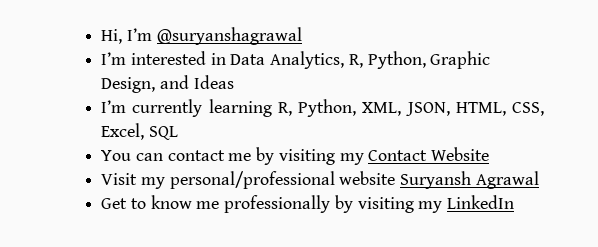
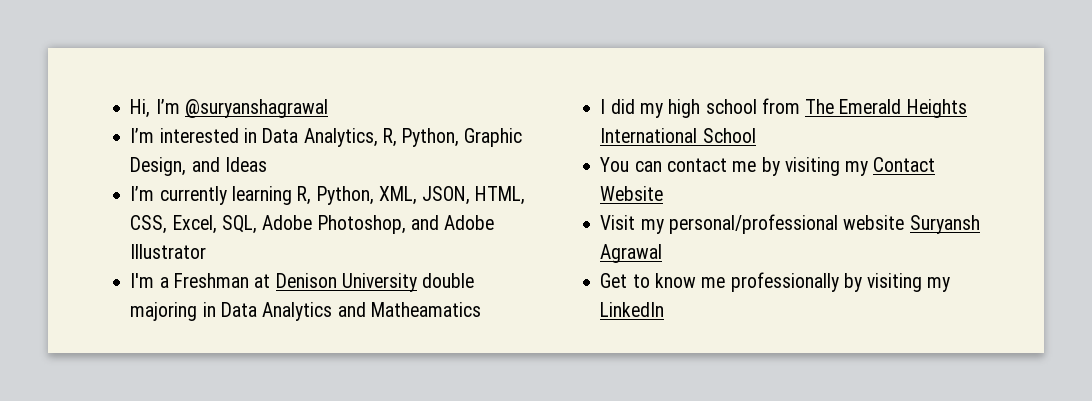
[148,126,178,140] SQL -> [221,215,495,234] [130,244,207,259] [130,273,475,292] [130,302,481,321] [600,98,967,118] [600,128,756,143] SQL, Adobe Photoshop, and Adobe Illustrator // I'm a Freshman at Denison University double majoring in Data Analytics and Matheamatics // I did my high school from The Emerald Heights International School

